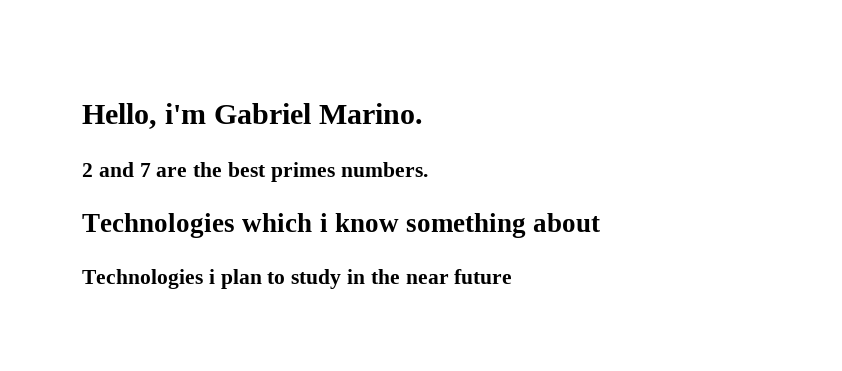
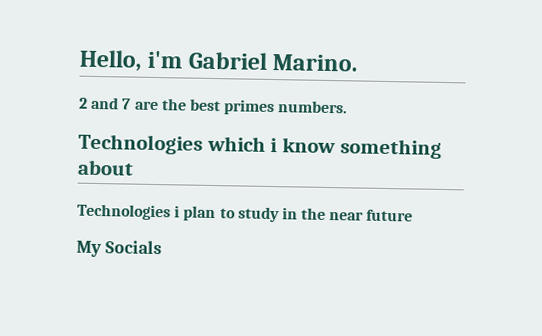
(513, 276) none -> [76,240,162,258] // My Socials

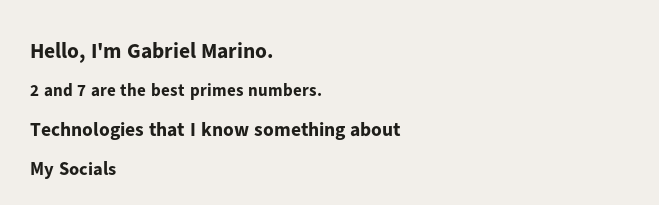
[147,50,184,69] i'm -> [90,43,121,58] I'm
[206,135,279,153] which i -> [149,122,196,137] that I
[77,203,414,223] // Technologies i plan to study in the near future -> (402, 129) none

